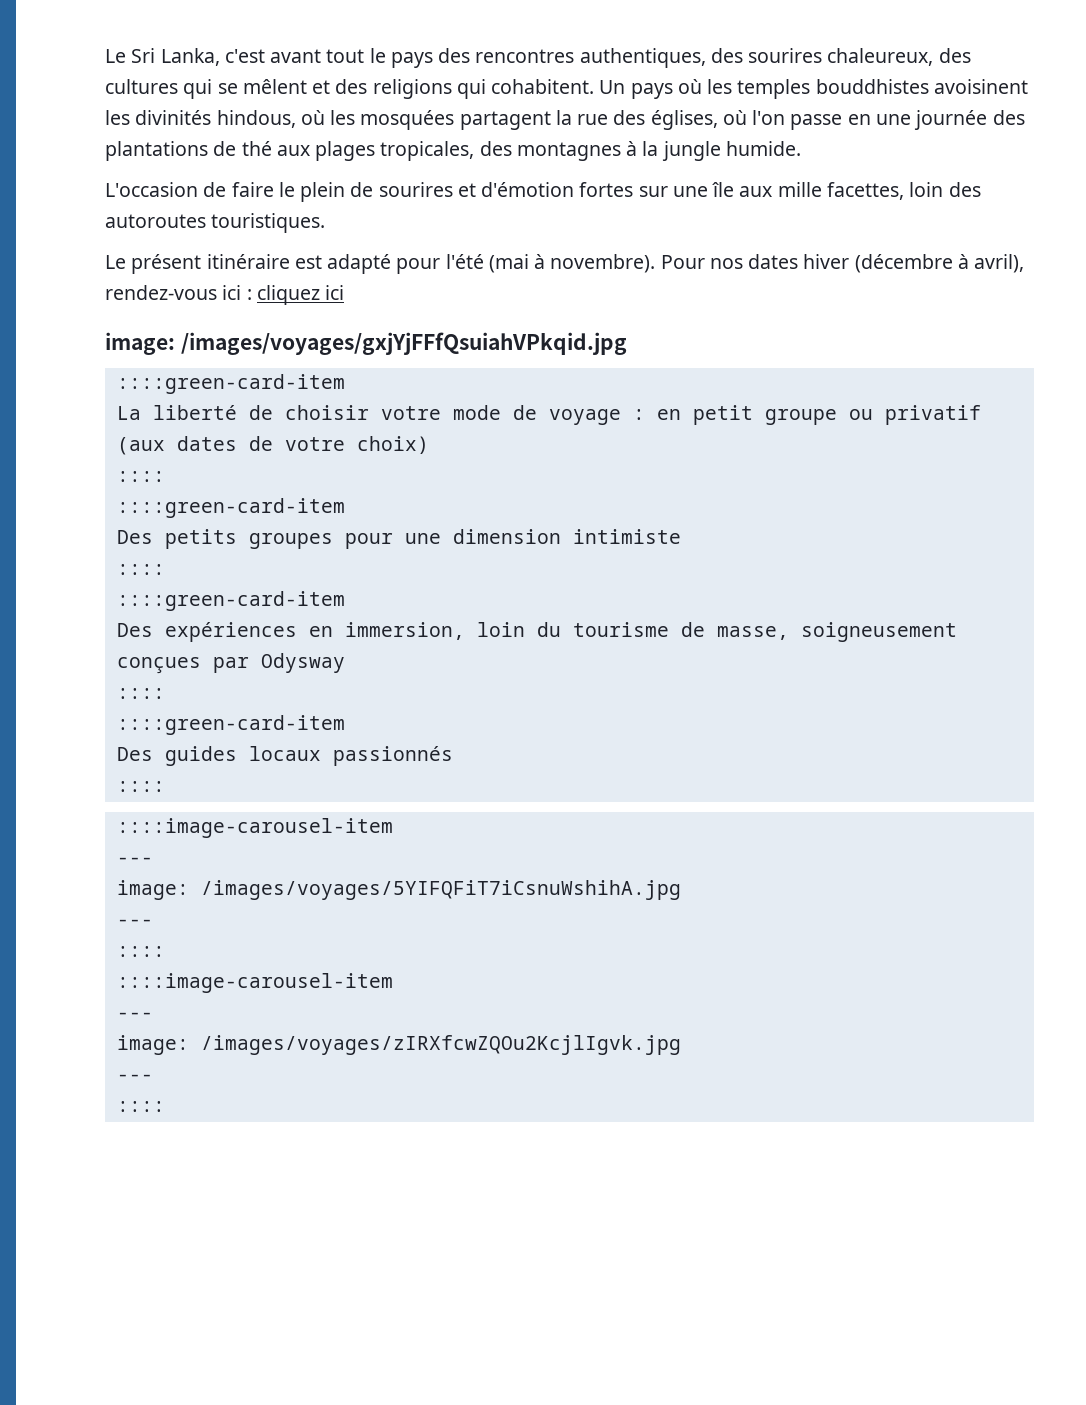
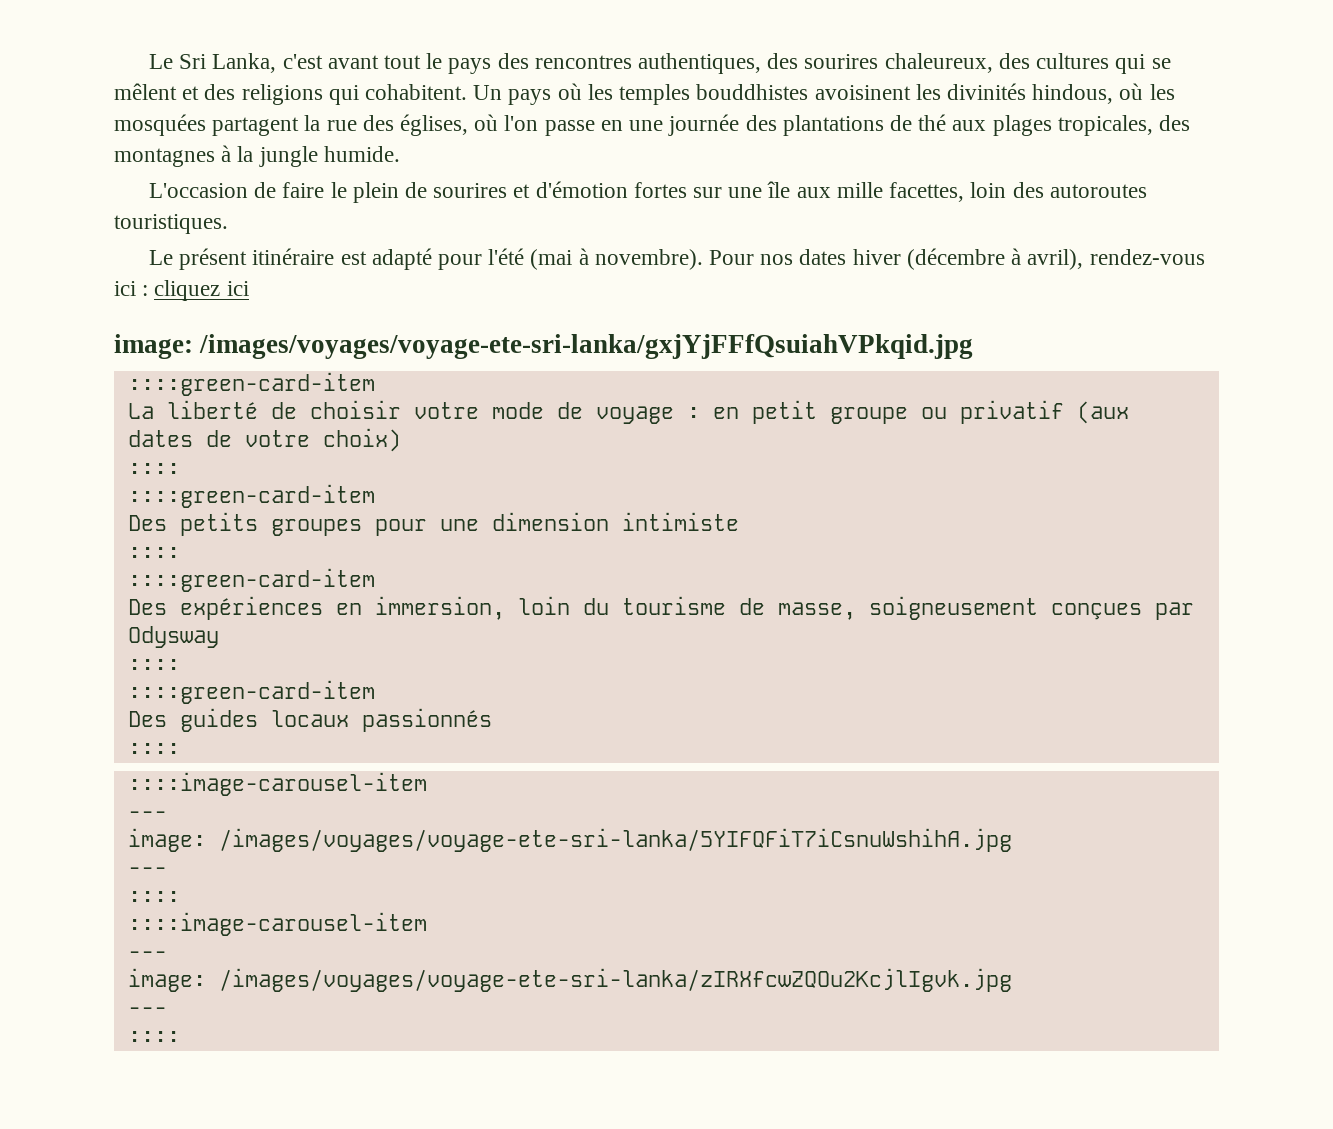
[180,332,627,355] /images/voyages/gxjYjFFfQsuiahVPkqid.jpg -> [199,334,974,359] /images/voyages/voyage-ete-sri-lanka/gxjYjFFfQsuiahVPkqid.jpg
[200,880,681,900] /images/voyages/5YIFQFiT7iCsnuWshihA.jpg -> [218,828,1012,852] /images/voyages/voyage-ete-sri-lanka/5YIFQFiT7iCsnuWshihA.jpg
[200,1035,681,1055] /images/voyages/zIRXfcwZQOu2KcjlIgvk.jpg -> [218,968,1012,992] /images/voyages/voyage-ete-sri-lanka/zIRXfcwZQOu2KcjlIgvk.jpg

